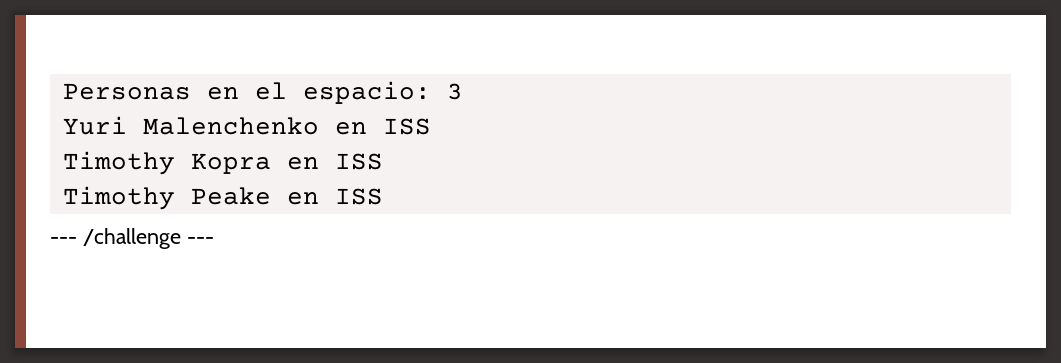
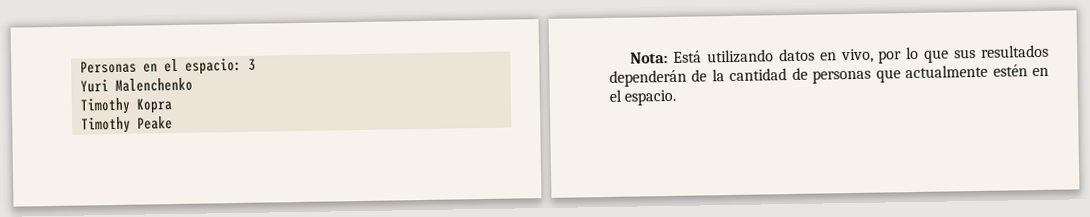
[334,118,431,135] en ISS -> (194, 84) none
[286,153,383,170] en ISS -> (174, 106) none
[286,188,383,205] [50,228,214,249] en ISS // --- /challenge --- -> [630,44,1049,64] [609,64,1049,87] [609,89,677,106] // Nota: Está utilizando datos en vivo, por lo que sus resultados dependerán de la cantidad de personas que actualmente estén en el espacio.

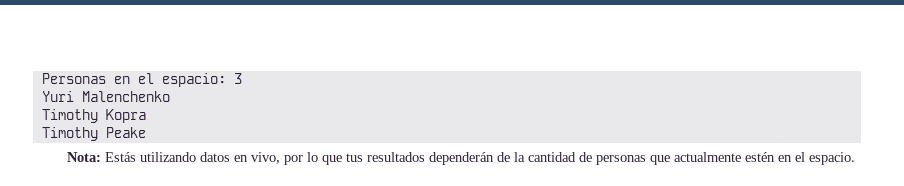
[672,50,702,63] Está -> [105,152,137,162] Estás
[954,48,977,59] sus -> [346,153,364,162] tus

